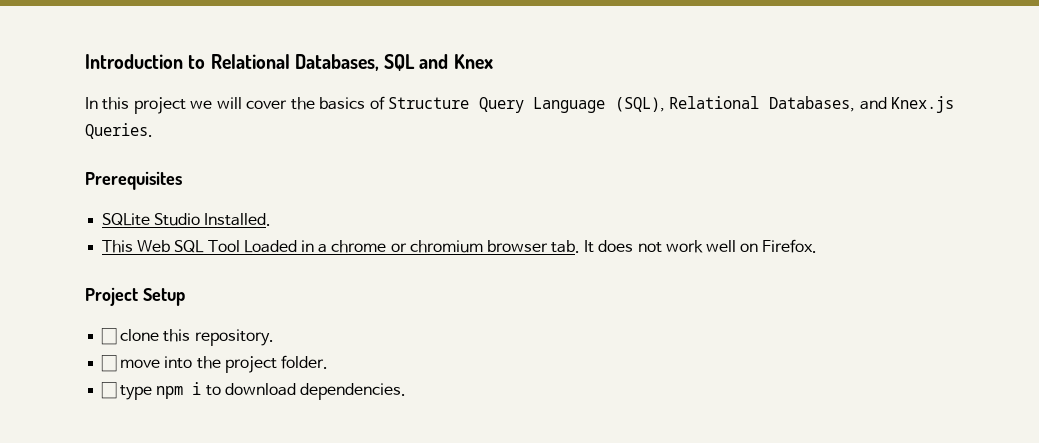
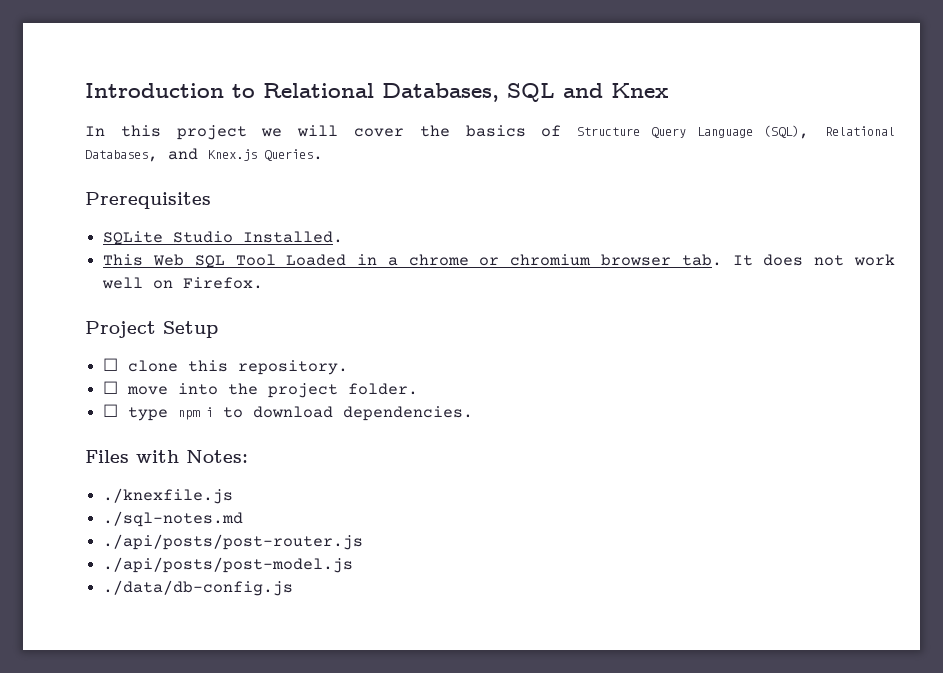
(406, 391) none -> [85,450,248,463] [103,488,234,504] [103,511,244,527] [103,534,364,550] [103,557,354,573] [103,580,294,596] // Files with Notes: // ./knexfile.js // ./sql-notes.md // ./api/posts/post-router.js // ./api/posts/post-model.js // ./data/db-config.js

